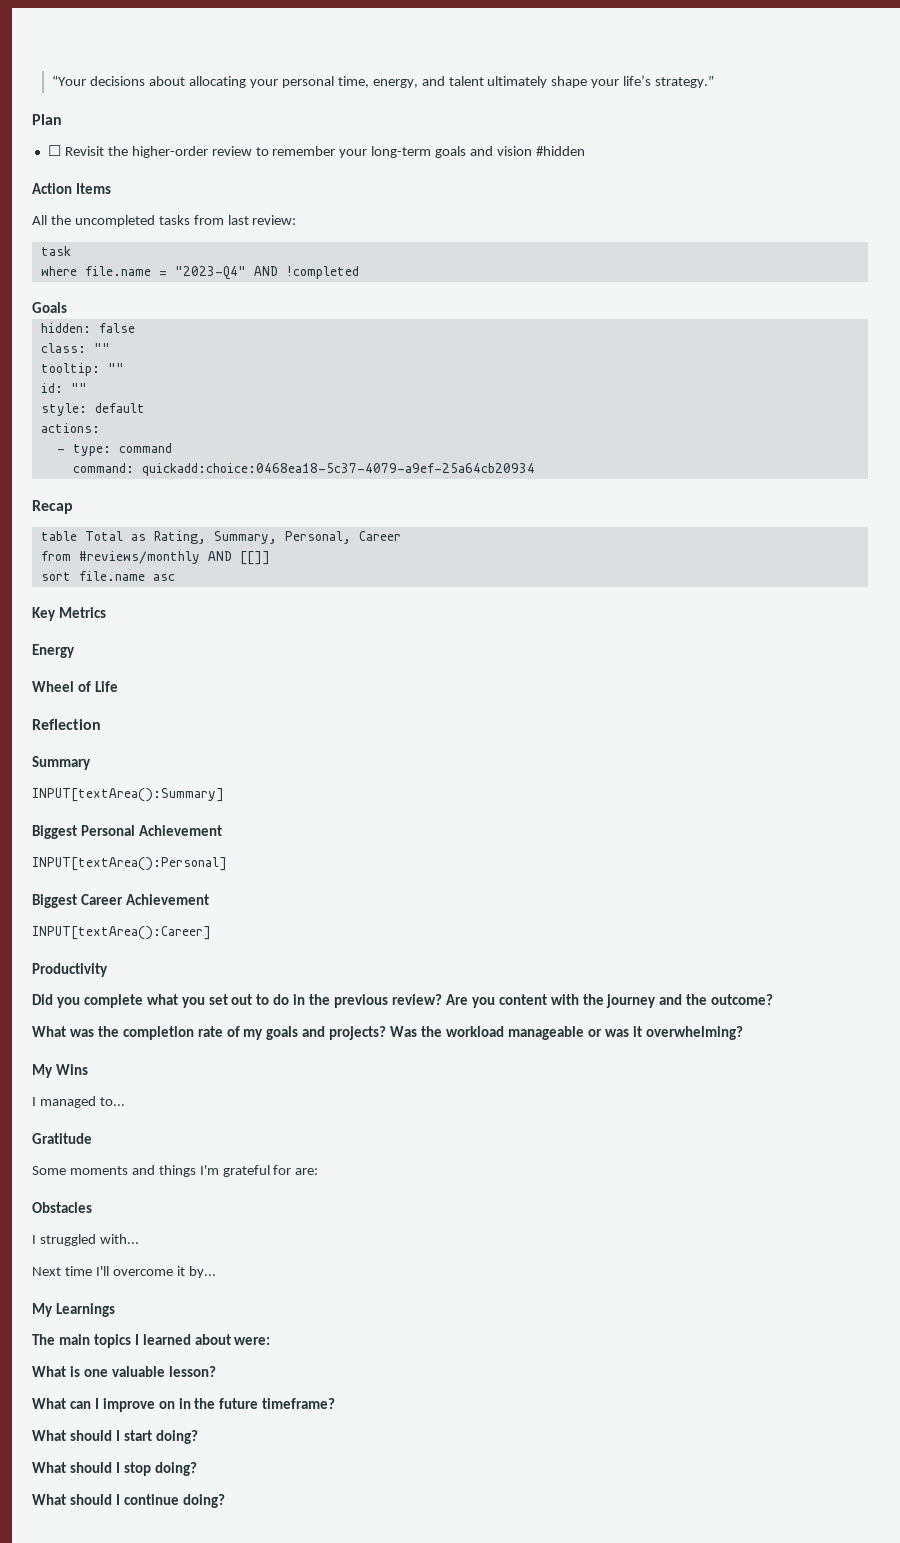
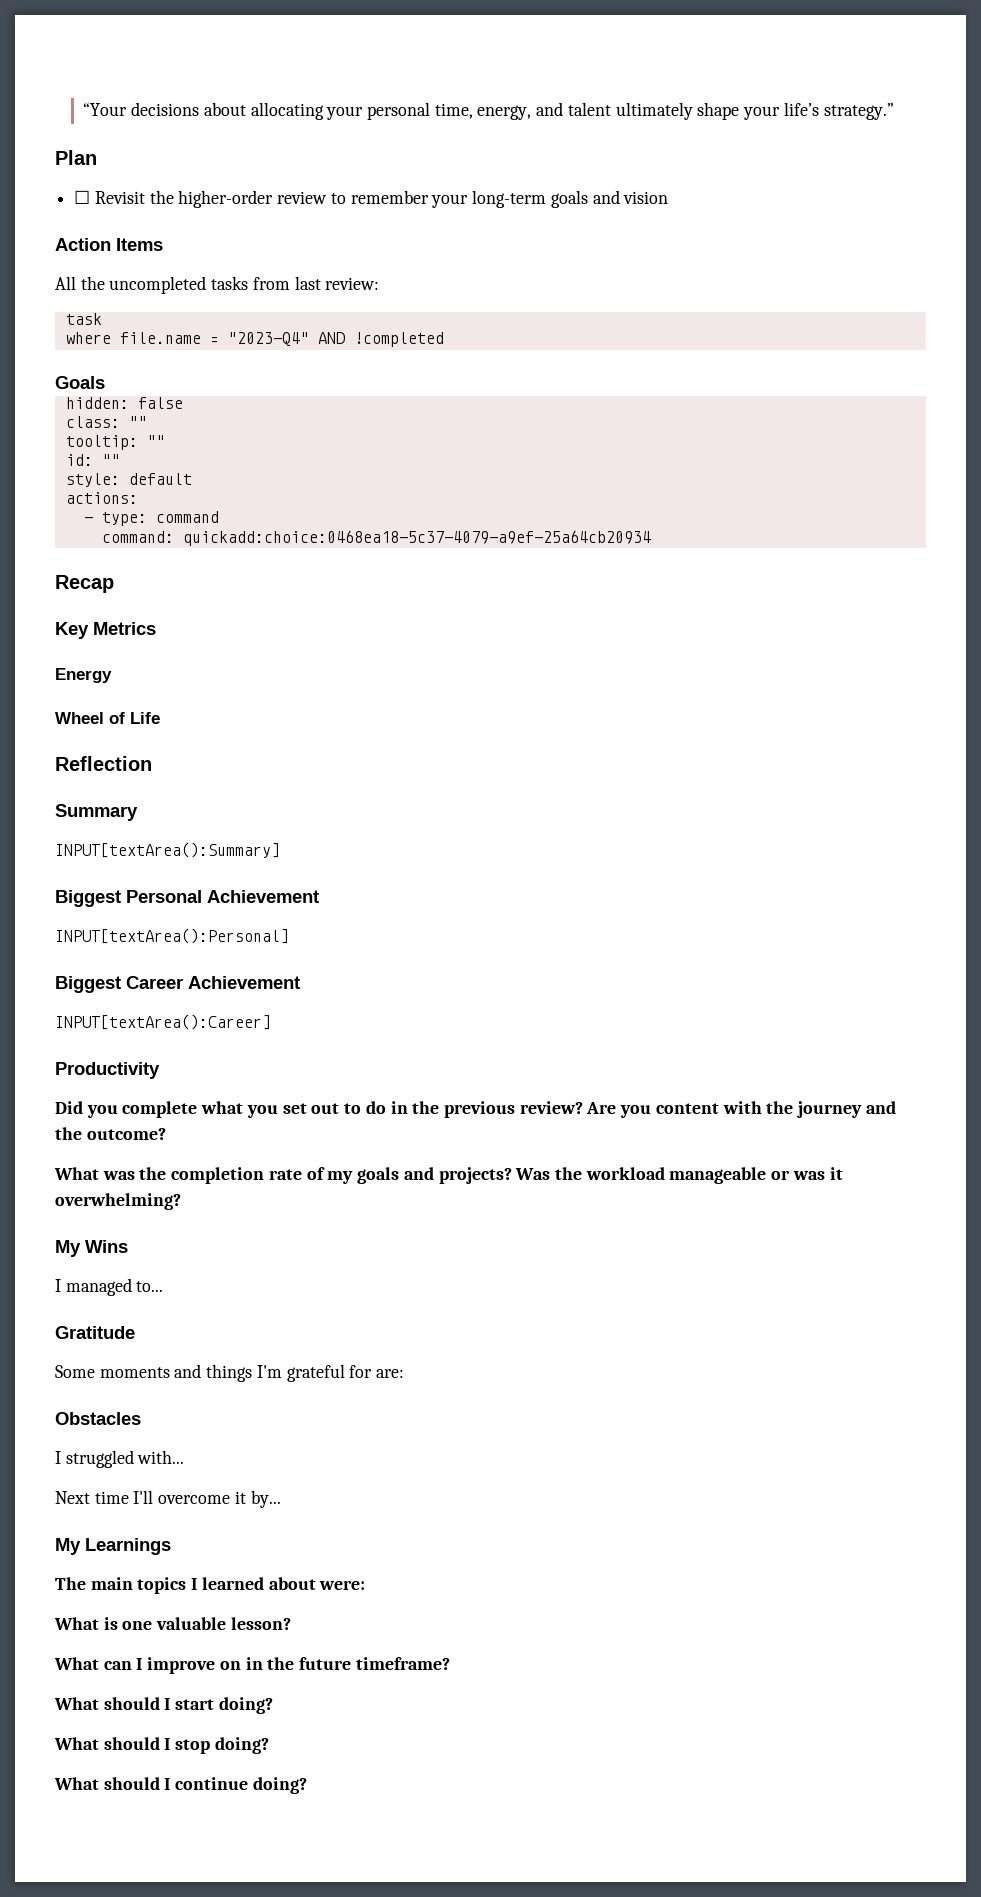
[535,146,585,156] #hidden -> (669, 197) none
[40,531,401,544] [40,551,270,565] [40,571,175,581] // table Total as Rating, Summary, Personal, Career // from #reviews/monthly AND [[]] // sort file.name asc -> (114, 584) none

